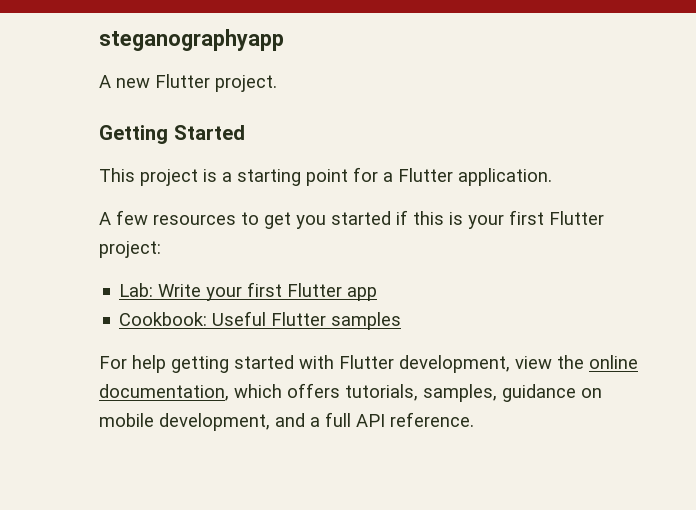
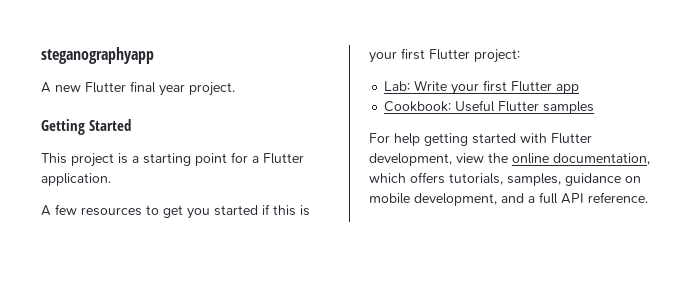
(210, 81) none -> [130,81,185,96] final year

